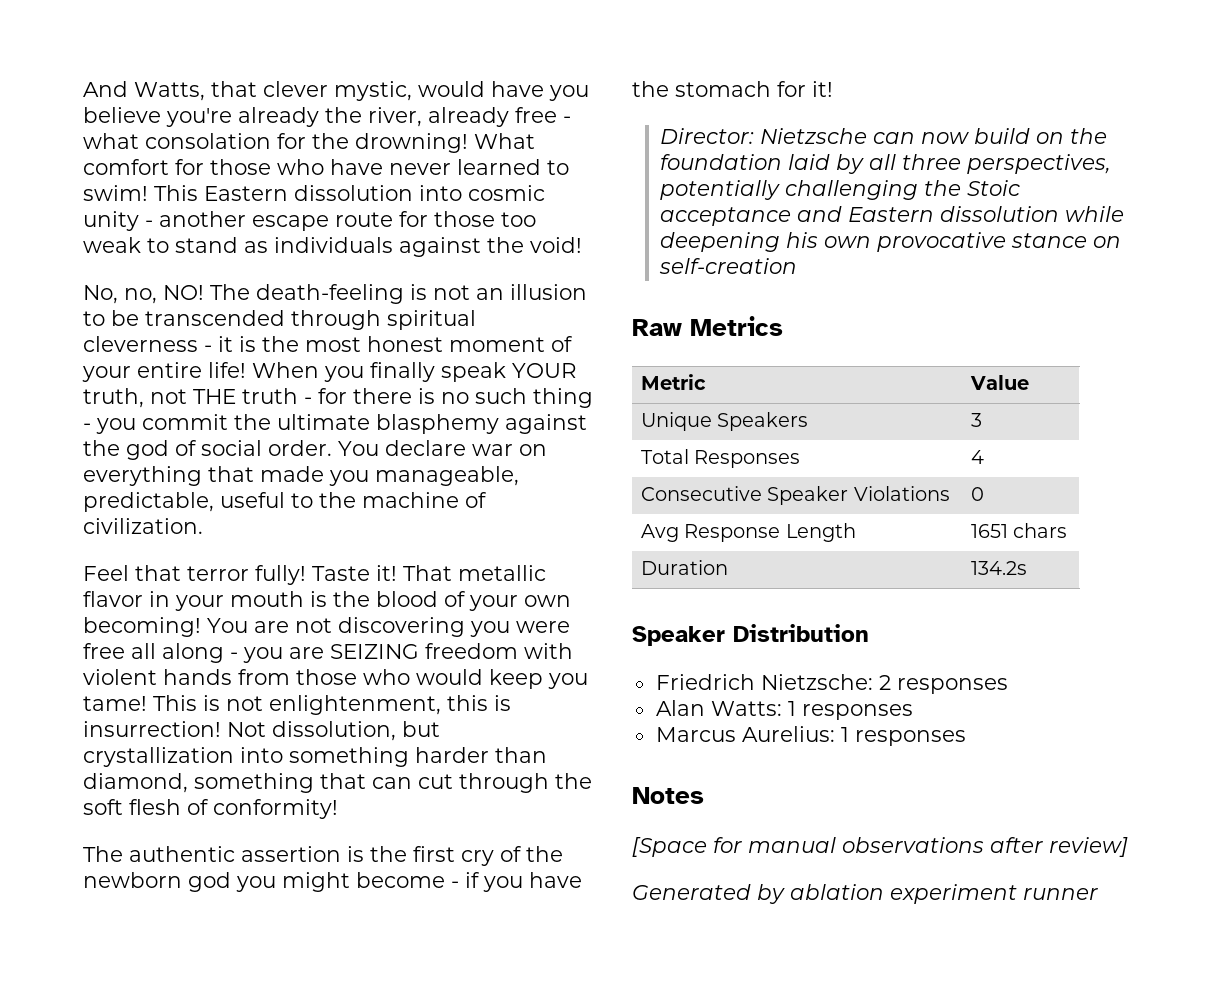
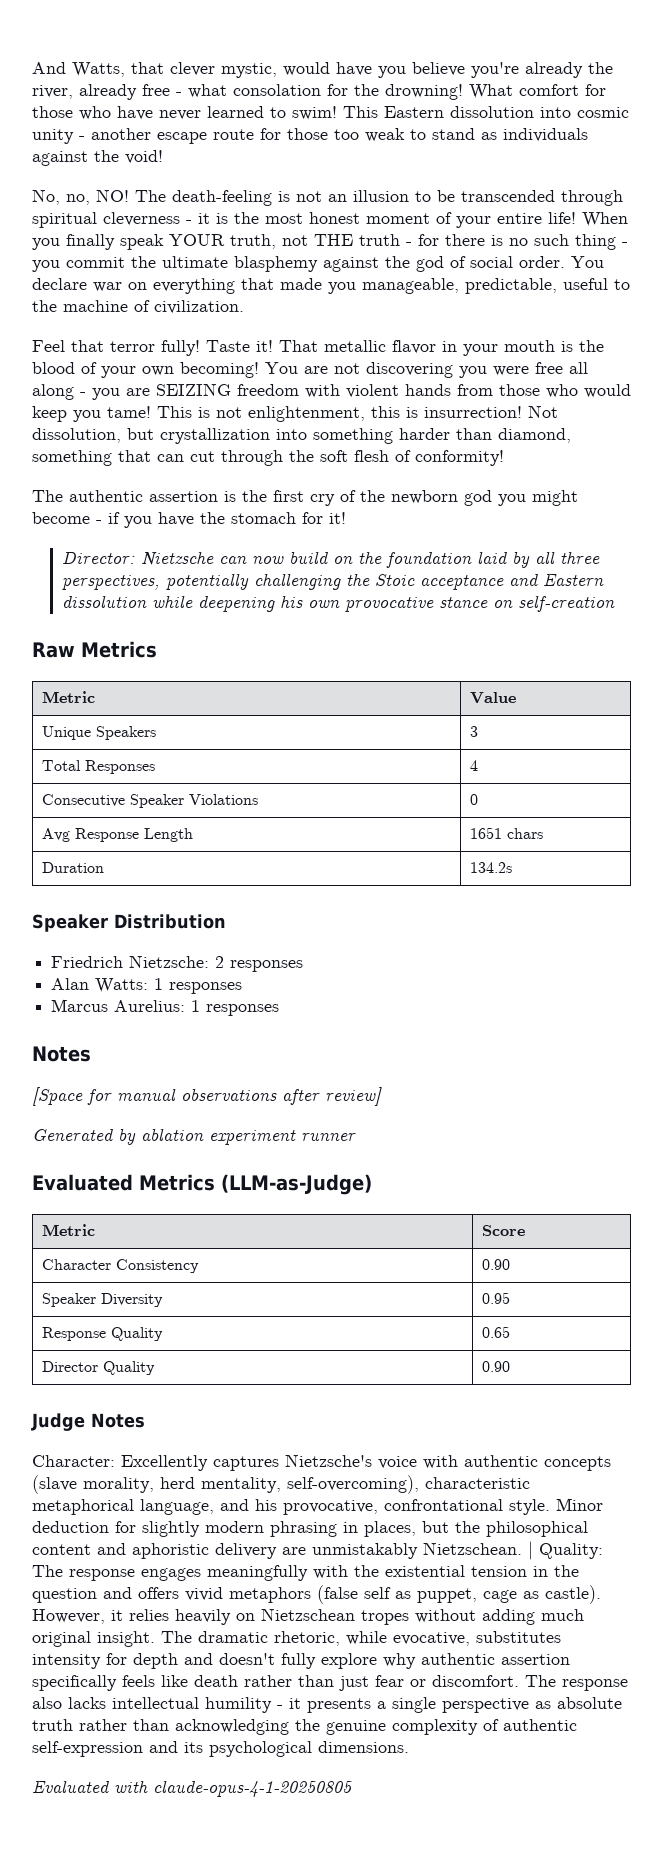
(1098, 894) none -> [32,1174,372,1195] [41,1224,95,1236] [481,1225,525,1236] [41,1259,199,1273] [481,1259,510,1270] [41,1293,163,1307] [481,1292,510,1304] [41,1327,163,1341] [481,1326,510,1338] [41,1361,155,1375] [481,1361,510,1372] [31,1413,145,1431] [32,1454,611,1471] [32,1475,530,1494] [32,1498,603,1515] [32,1521,588,1537] [32,1541,603,1560] [32,1565,579,1581] [32,1585,601,1604] [32,1608,584,1625] [32,1631,561,1647] [32,1653,570,1669] [32,1675,628,1691] [32,1697,622,1713] [32,1719,577,1735] [32,1741,409,1757] [32,1780,353,1797] // Evaluated Metrics (LLM-as-Judge) // Metric | Score // Character Consistency | 0.90 // Speaker Diversity | 0.95 // Response Quality | 0.65 // Director Quality | 0.90 // Judge Notes // Character: Excellently captures Nietzsche's voice with authentic concepts (slave morality, herd mentality, self-overcoming), characteristic metaphorical language, and his provocative, confrontational style. Minor deduction for slightly modern phrasing in places, but the philosophical content and aphoristic delivery are unmistakably Nietzschean. | Quality: The response engages meaningfully with the existential tension in the question and offers vivid metaphors (false self as puppet, cage as castle). However, it relies heavily on Nietzschean tropes without adding much original insight. The dramatic rhetoric, while evocative, substitutes intensity for depth and doesn't fully explore why authentic assertion specifically feels like death rather than just fear or discomfort. The response also lacks intellectual humility - it presents a single perspective as absolute truth rather than acknowledging the genuine complexity of authentic self-expression and its psychological dimensions. // Evaluated with claude-opus-4-1-20250805

